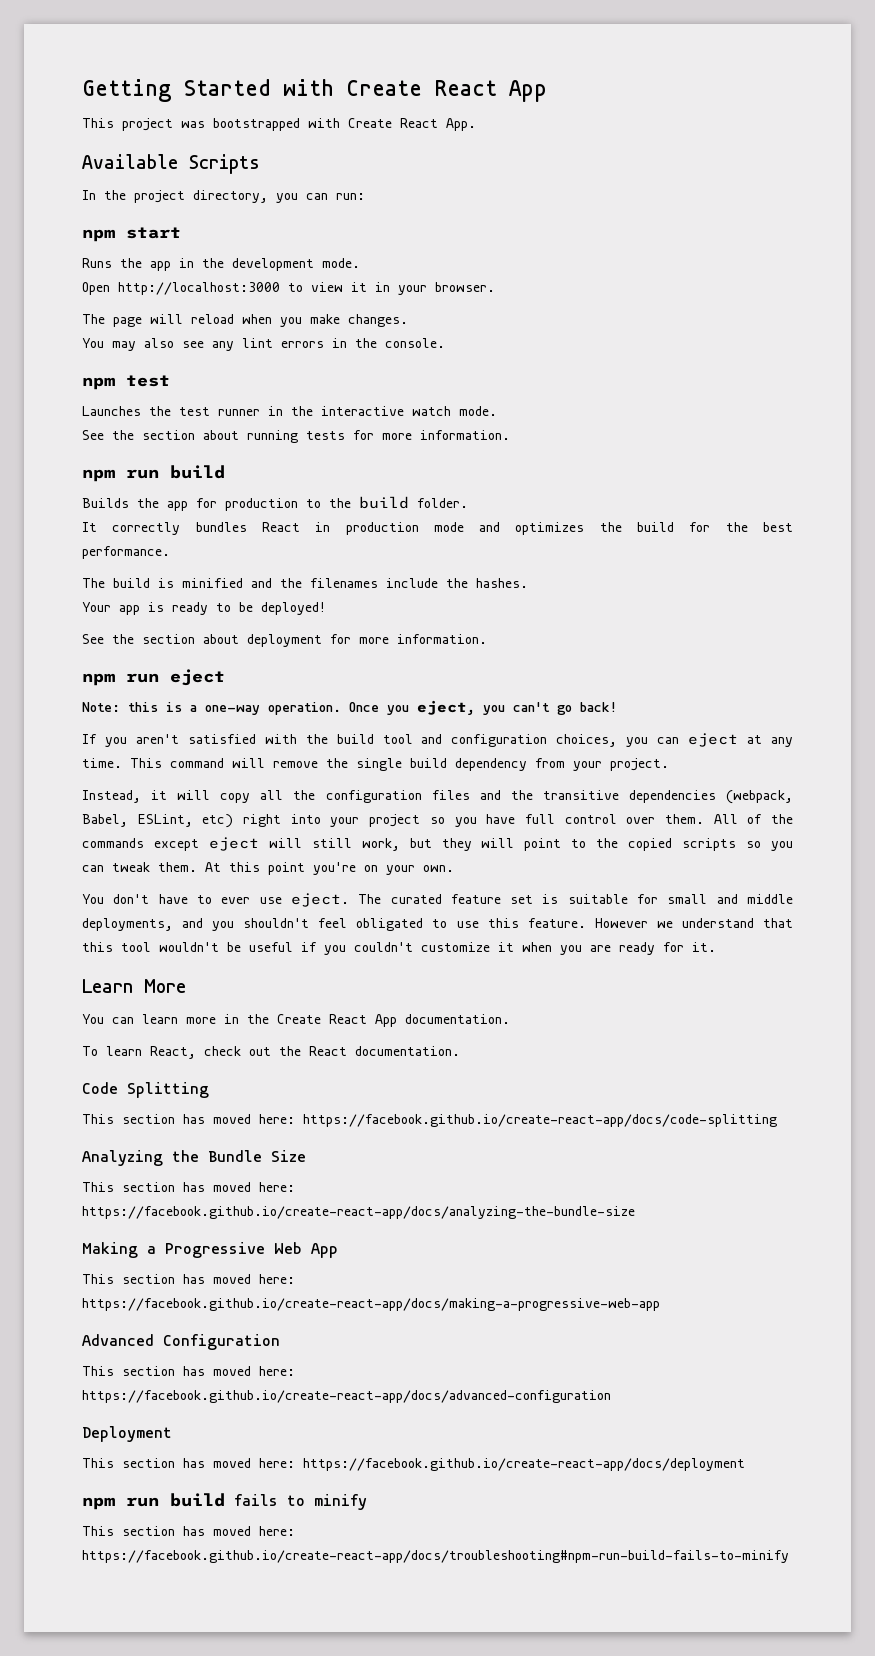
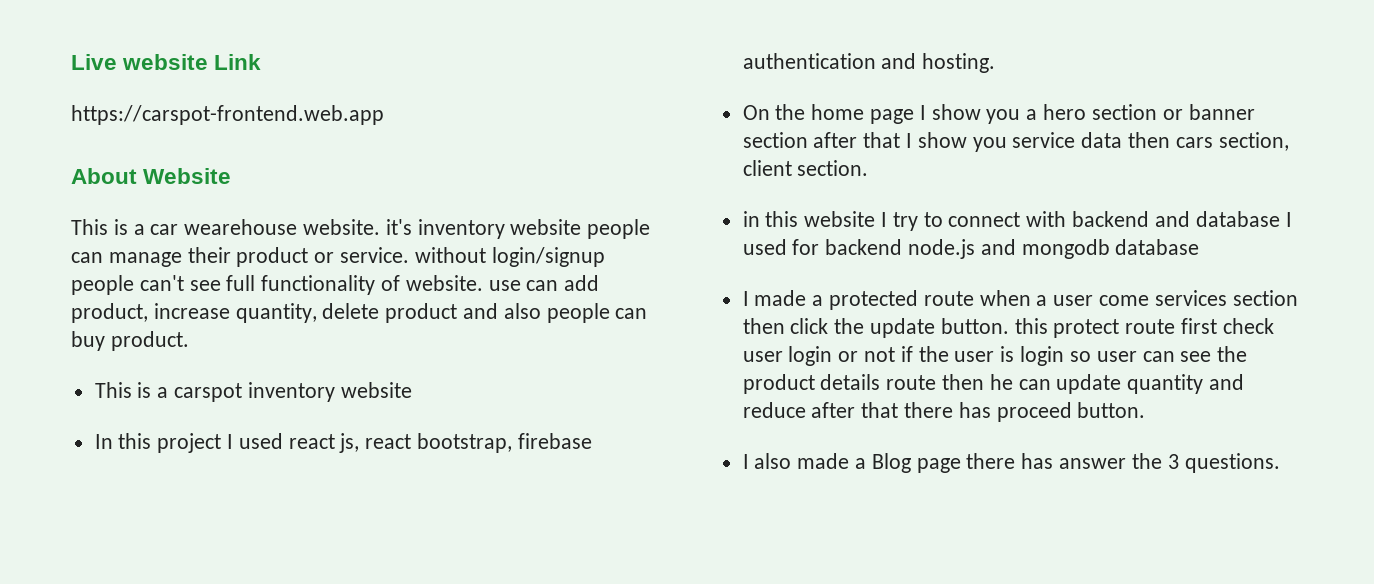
[82,79,547,102] [82,118,476,131] [82,154,260,174] [82,190,365,203] [82,227,181,242] [82,258,360,271] [82,282,495,295] [82,314,408,327] [82,338,445,351] [82,375,170,390] [82,406,497,416] [82,430,510,443] [82,465,225,482] [82,496,468,511] [82,522,793,535] [82,546,170,559] [82,578,528,588] [82,602,326,615] [82,634,487,647] [82,669,225,686] [82,700,617,715] [82,733,793,747] [82,758,669,771] [82,790,793,804] [82,814,793,828] [82,837,793,851] [82,862,454,875] [82,893,793,907] [82,918,794,931] [82,942,716,955] [82,979,186,993] [82,1014,510,1027] [82,1046,460,1059] [82,1082,209,1098] [82,1114,777,1127] [82,1150,306,1166] [82,1182,295,1192] [82,1206,635,1219] [82,1242,338,1258] [82,1274,295,1284] [82,1298,660,1311] [82,1334,280,1350] [82,1366,295,1376] [82,1390,611,1403] [82,1426,172,1442] [82,1458,745,1471] [82,1493,367,1510] [82,1526,295,1536] [82,1550,789,1563] Getting Started with Create React App // This project was bootstrapped with Create React App. // Available Scripts // In the project directory, you can run: // npm start // Runs the app in the development mode. // Open http://localhost:3000 to view it in your browser. // The page will reload when you make changes. // You may also see any lint errors in the console. // npm test // Launches the test runner in the interactive watch mode. // See the section about running tests for more information. // npm run build // Builds the app for production to the build folder. // It correctly bundles React in production mode and optimizes the build for the best performance. // The build is minified and the filenames include the hashes. // Your app is ready to be deployed! // See the section about deployment for more information. // npm run eject // Note: this is a one-way operation. Once you eject, you can't go back! // If you aren't satisfied with the build tool and configuration choices, you can eject at any time. This command will remove the single build dependency from your project. // Instead, it will copy all the configuration files and the transitive dependencies (webpack, Babel, ESLint, etc) right into your project so you have full control over them. All of the commands except eject will still work, but they will point to the copied scripts so you can tweak them. At this point you're on your own. // You don't have to ever use eject. The curated feature set is suitable for small and middle deployments, and you shouldn't feel obligated to use this feature. However we understand that this tool wouldn't be useful if you couldn't customize it when you are ready for it. // Learn More // You can learn more in the Create React App documentation. // To learn React, check out the React documentation. // Code Splitting // This section has moved here: https://facebook.github.io/create-react-app/docs/code-splitting // Analyzing the Bundle Size // This section has moved here: https://facebook.github.io/create-react-app/docs/analyzing-the-bundle-size // Making a Progressive Web App // This section has moved here: https://facebook.github.io/create-react-app/docs/making-a-progressive-web-app // Advanced Configuration // This section has moved here: https://facebook.github.io/create-react-app/docs/advanced-configuration // Deployment // This section has moved here: https://facebook.github.io/create-react-app/docs/deployment // npm run build fails to minify // This section has moved here: https://facebook.github.io/create-react-app/docs/troubleshooting#npm-run-build-fails-to-minify -> [71,54,262,70] [71,105,384,125] [71,168,232,184] [71,219,651,239] [71,247,605,267] [71,275,600,295] [71,303,648,323] [71,331,189,351] [94,382,412,402] [94,433,592,453] [742,53,996,73] [742,104,1255,124] [742,132,1289,152] [742,160,869,176] [742,211,1292,231] [742,239,1200,259] [742,290,1298,310] [742,318,1274,338] [742,346,1248,366] [742,374,1245,394] [742,402,1146,422] [742,453,1280,473] Live website Link // https://carspot-frontend.web.app // About Website // This is a car wearehouse website. it's inventory website people can manage their product or service. without login/signup people can't see full functionality of website. use can add product, increase quantity, delete product and also people can buy product. // This is a carspot inventory website // In this project I used react js, react bootstrap, firebase authentication and hosting. // On the home page I show you a hero section or banner section after that I show you service data then cars section, client section. // in this website I try to connect with backend and database I used for backend node.js and mongodb database // I made a protected route when a user come services section then click the update button. this protect route first check user login or not if the user is login so user can see the product details route then he can update quantity and reduce after that there has proceed button. // I also made a Blog page there has answer the 3 questions.

